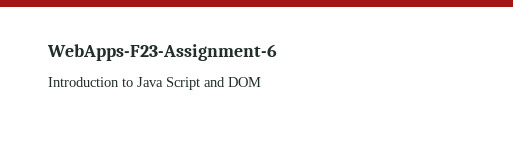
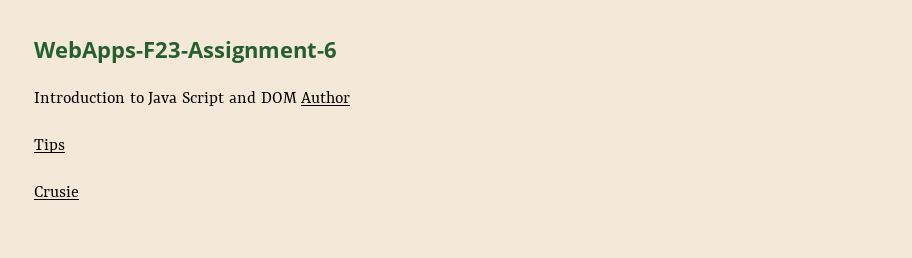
(261, 82) none -> [301,91,351,103] [34,139,65,153] [34,186,79,197] Author // Tips // Crusie

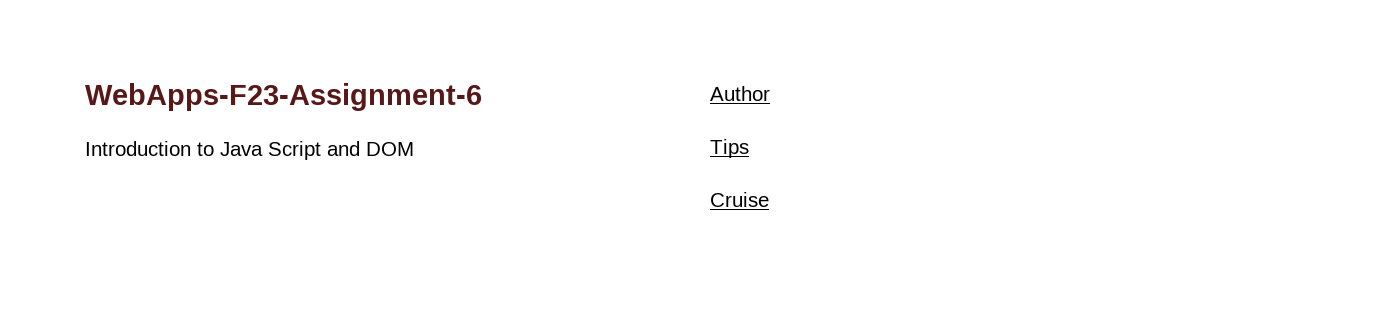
(297, 97) none -> (414, 149) //
[34,186,79,197] Crusie -> [710,192,769,207] Cruise

